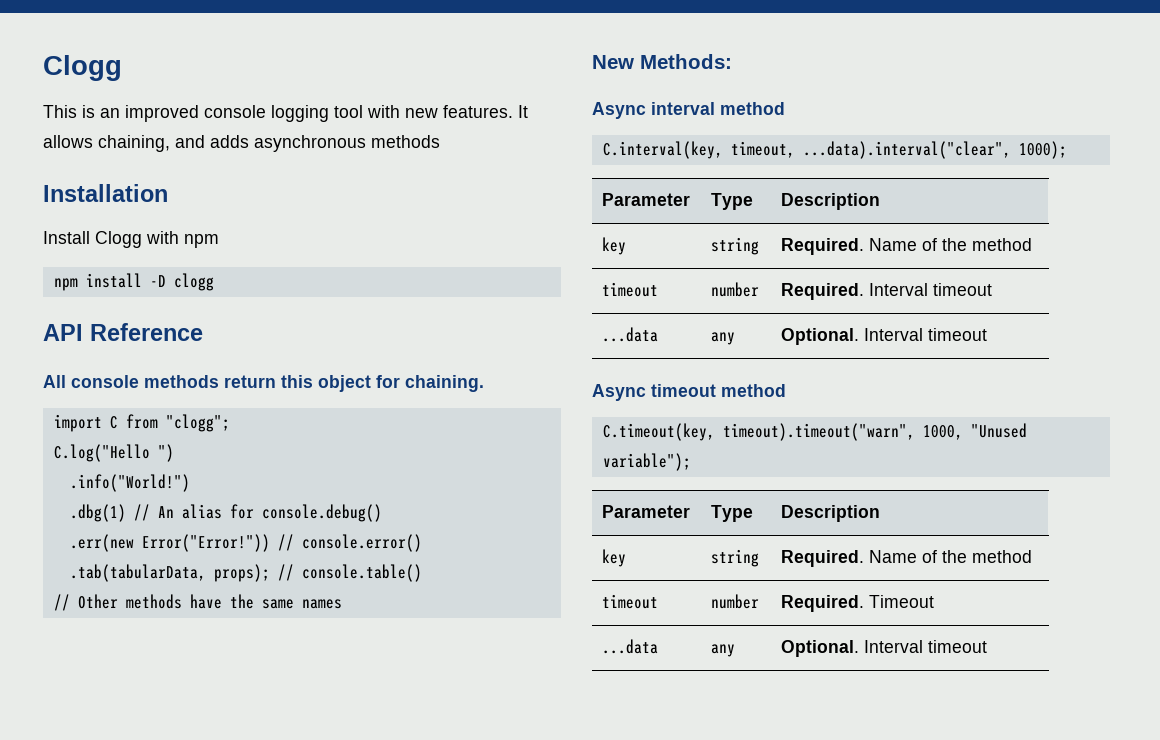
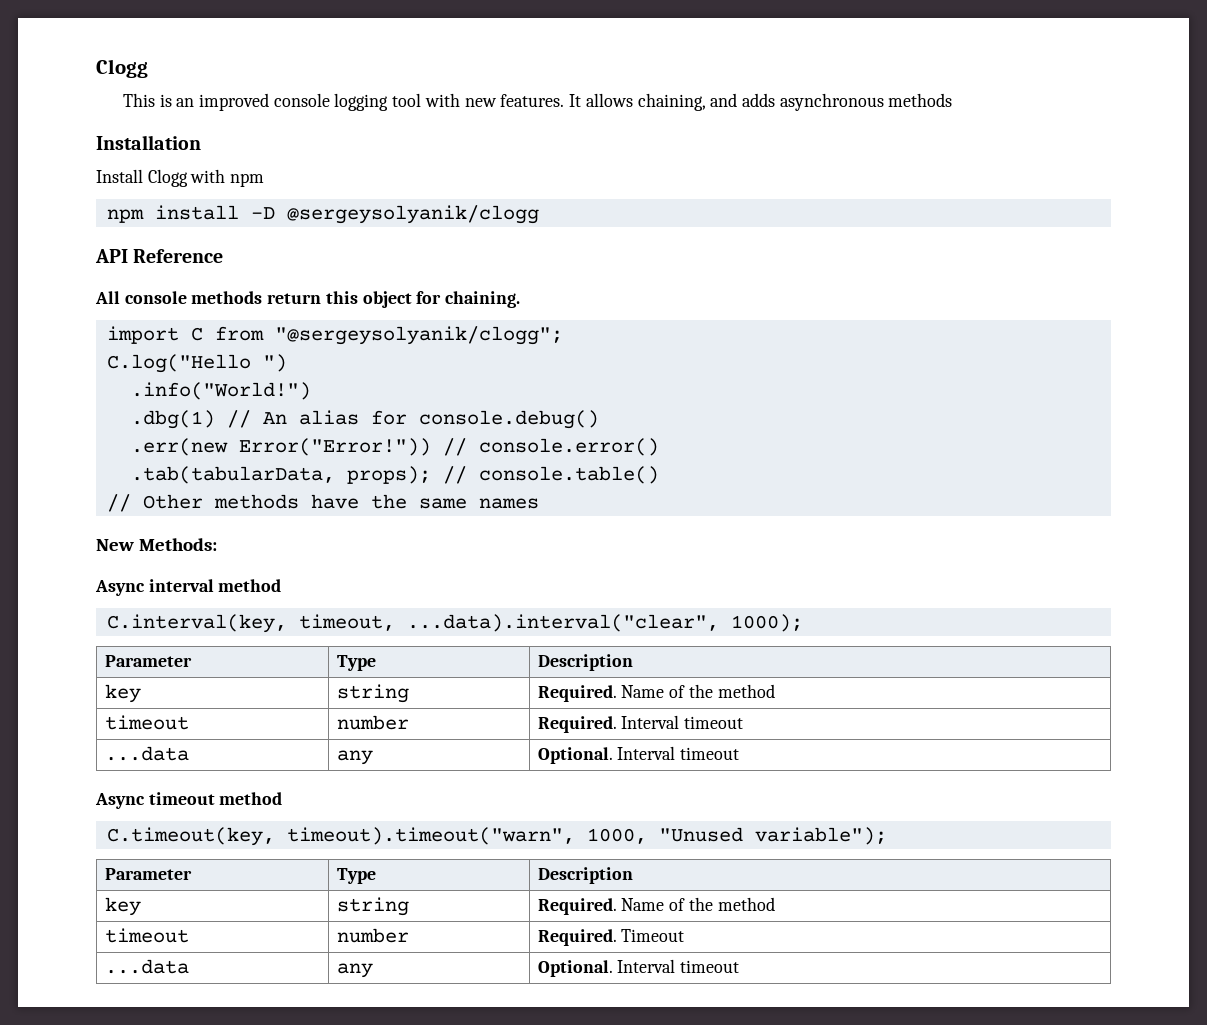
[173,273,214,291] clogg -> [286,205,539,224] @sergeysolyanik/clogg
[165,414,230,432] "clogg"; -> [274,326,563,345] "@sergeysolyanik/clogg";

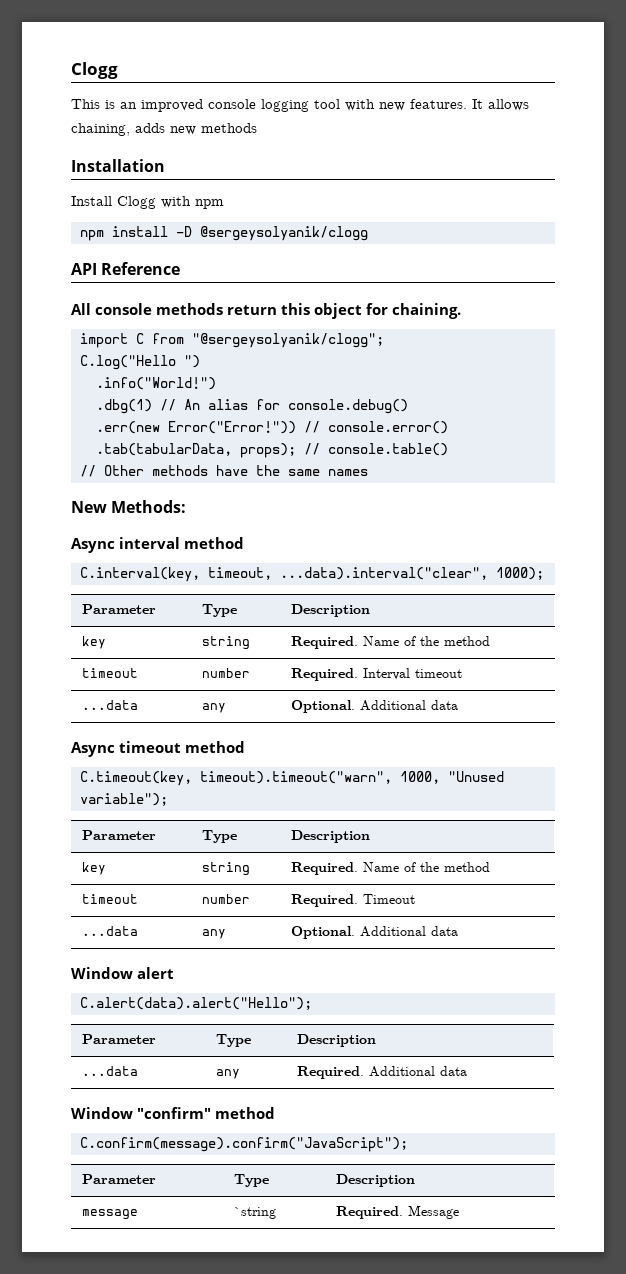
[710,93,884,111] and adds asynchronous -> [135,123,196,135] adds new
[617,746,740,760] Interval timeout -> [360,700,459,711] Additional data
[617,959,740,973] Interval timeout -> [360,926,459,937] [71,967,174,979] [80,997,312,1010] [82,1034,157,1044] [216,1034,252,1047] [297,1034,377,1047] [82,1066,139,1076] [216,1069,241,1079] [297,1066,468,1079] [71,1107,275,1119] [80,1137,408,1152] [82,1174,157,1184] [234,1174,270,1187] [336,1174,416,1187] [82,1209,139,1220] [234,1207,277,1219] [336,1205,460,1219] Additional data // Window alert // C.alert(data).alert("Hello"); // Parameter | Type | Description // ...data | any | Required. Additional data // Window "confirm" method // C.confirm(message).confirm("JavaScript"); // Parameter | Type | Description // message | `string | Required. Message

